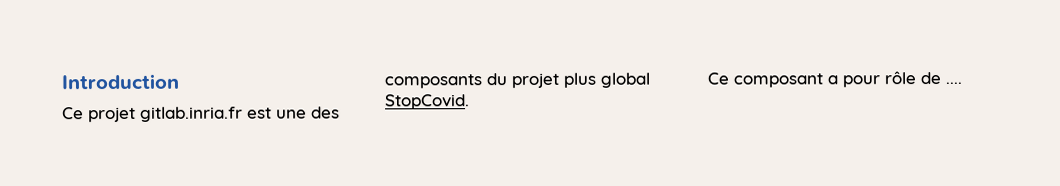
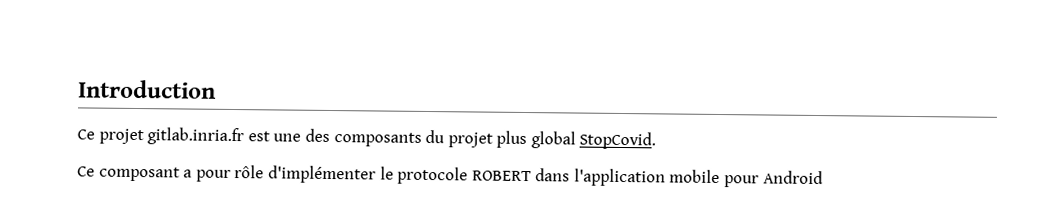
[920,71,962,85] de .... -> [267,165,823,188] d'implémenter le protocole ROBERT dans l'application mobile pour Android

